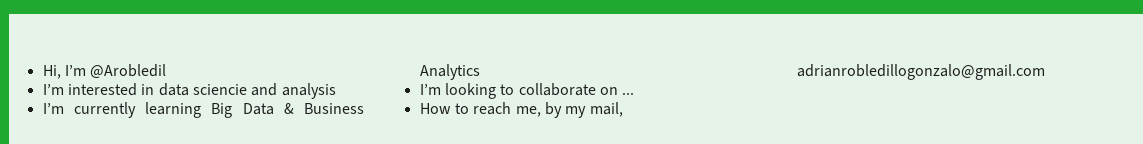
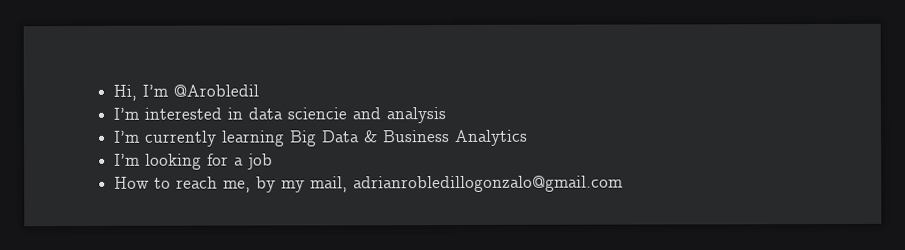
[500,83,635,96] to collaborate on ... -> [207,153,274,170] for a job

